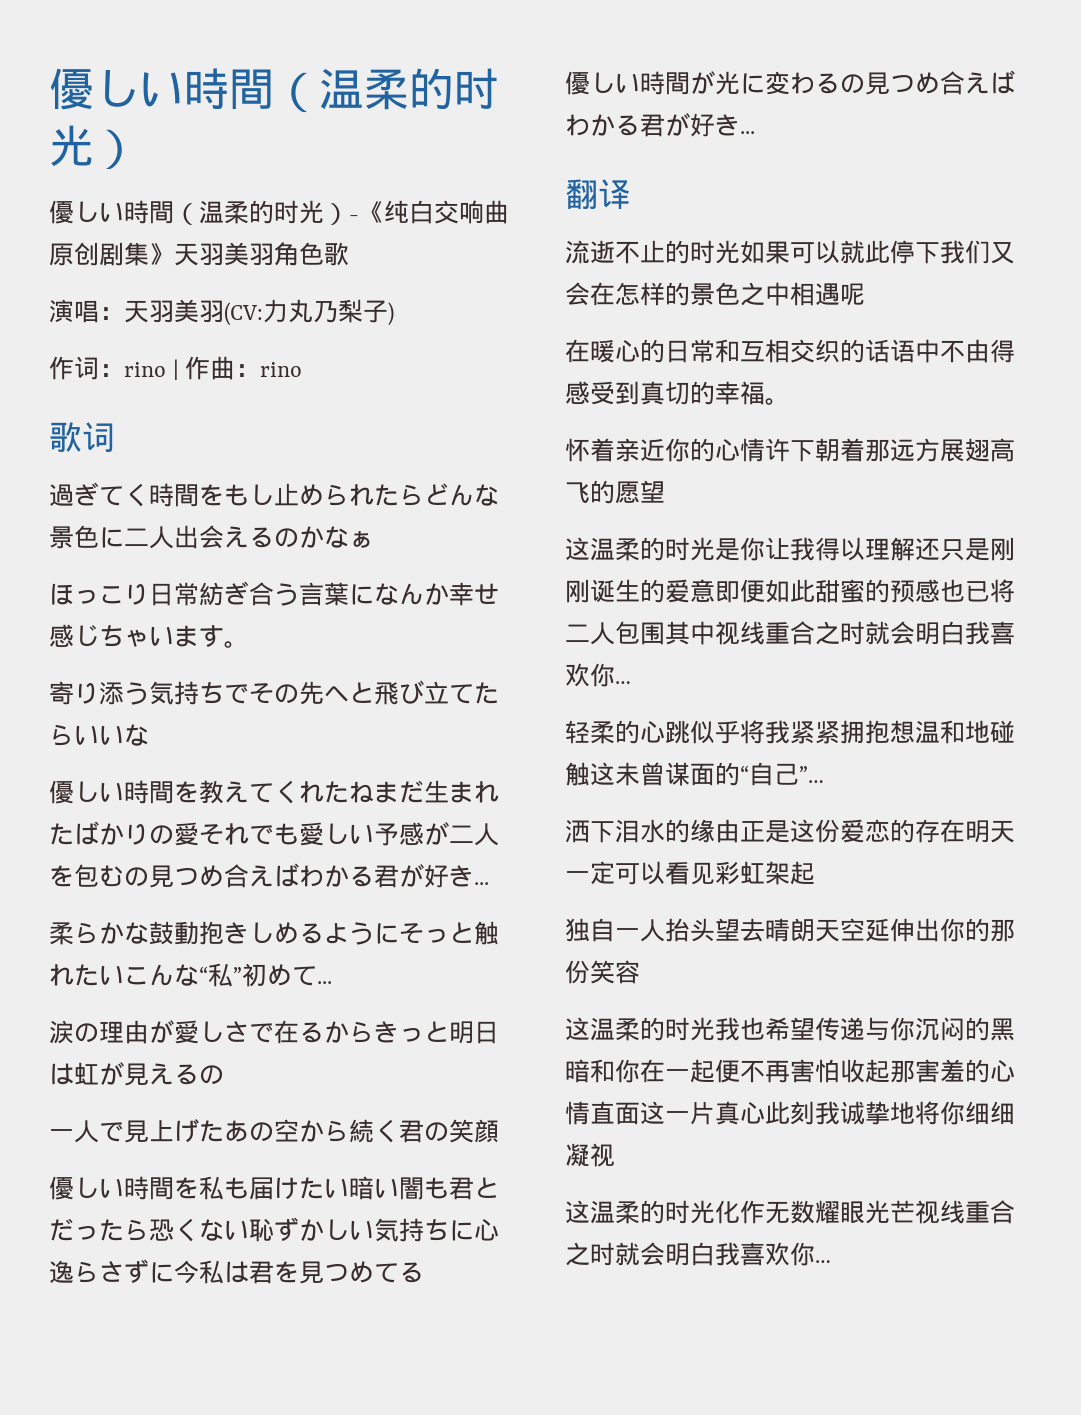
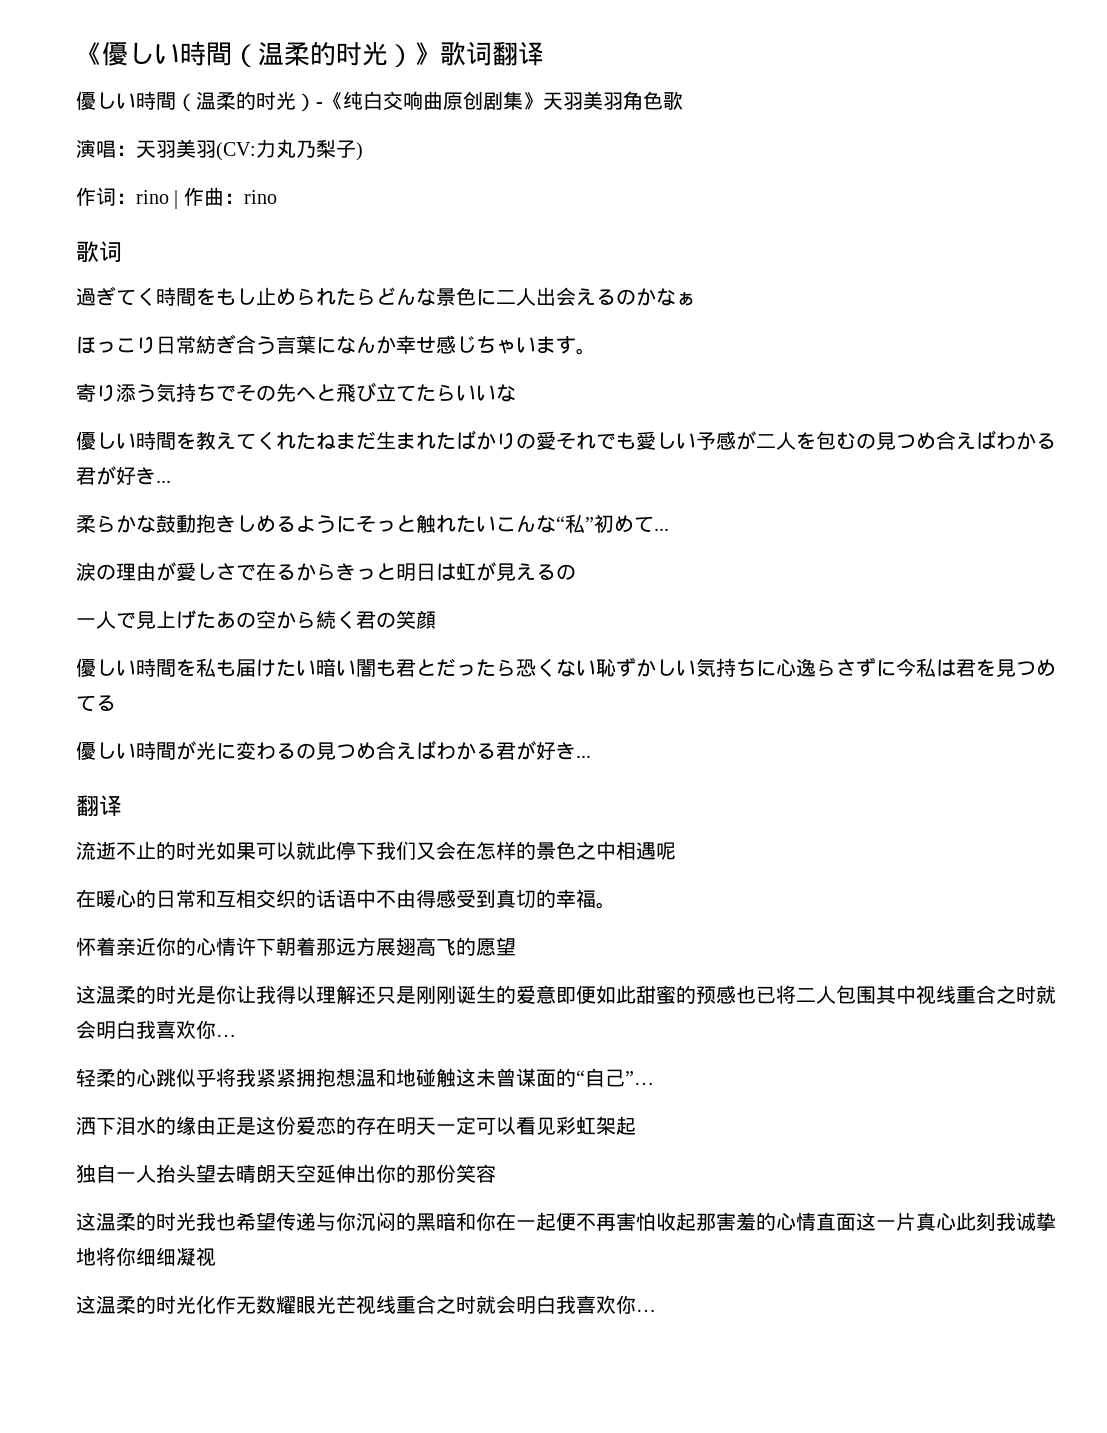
[49,68,499,113] [49,125,139,170] 優しい時間（温柔的时光） -> [76,41,544,68] 《優しい時間（温柔的时光）》歌词翻译

